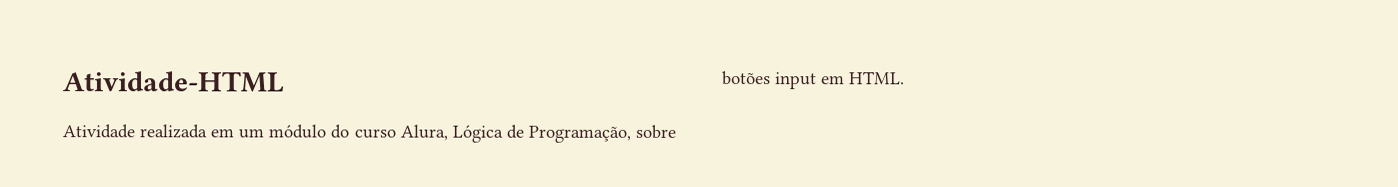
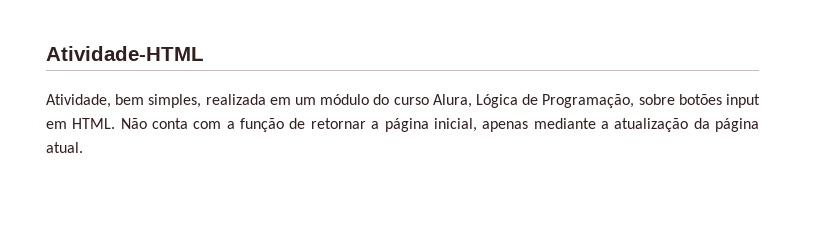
[62,124,135,139] Atividade -> [46,94,202,108] Atividade, bem simples,
(905, 78) none -> [120,118,760,132] [46,142,83,153] Não conta com a função de retornar a página inicial, apenas mediante a atualização da página atual.

